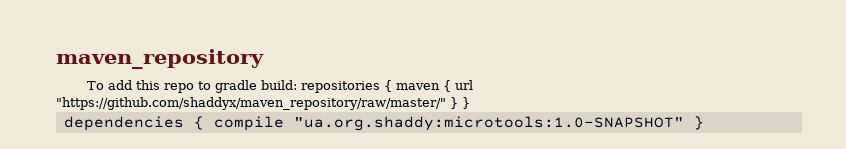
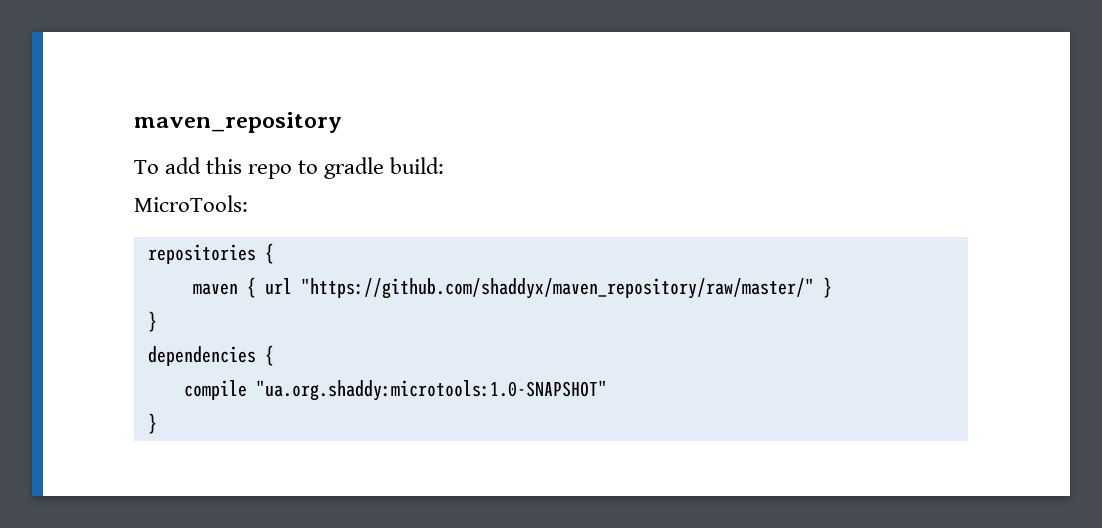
(297, 85) none -> [134,195,248,212] // MicroTools: //
(392, 86) none -> (274, 253) //
(458, 103) none -> (832, 287) //
(204, 123) none -> (274, 355) //
(684, 123) none -> (607, 390) //

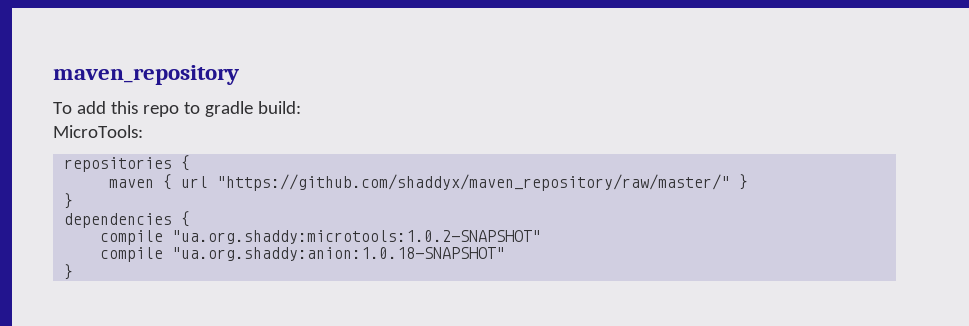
[255,380,607,401] "ua.org.shaddy:microtools:1.0-SNAPSHOT" -> [172,230,542,244] [100,247,506,262] "ua.org.shaddy:microtools:1.0.2-SNAPSHOT" // compile "ua.org.shaddy:anion:1.0.18-SNAPSHOT"

